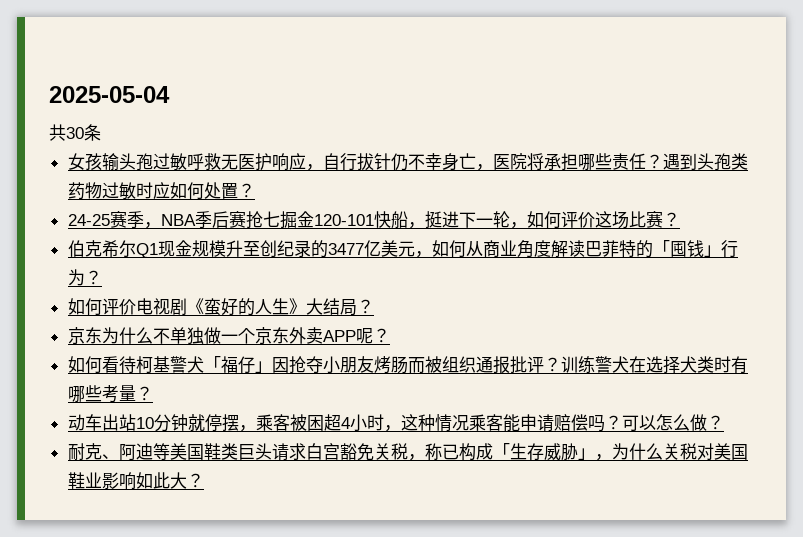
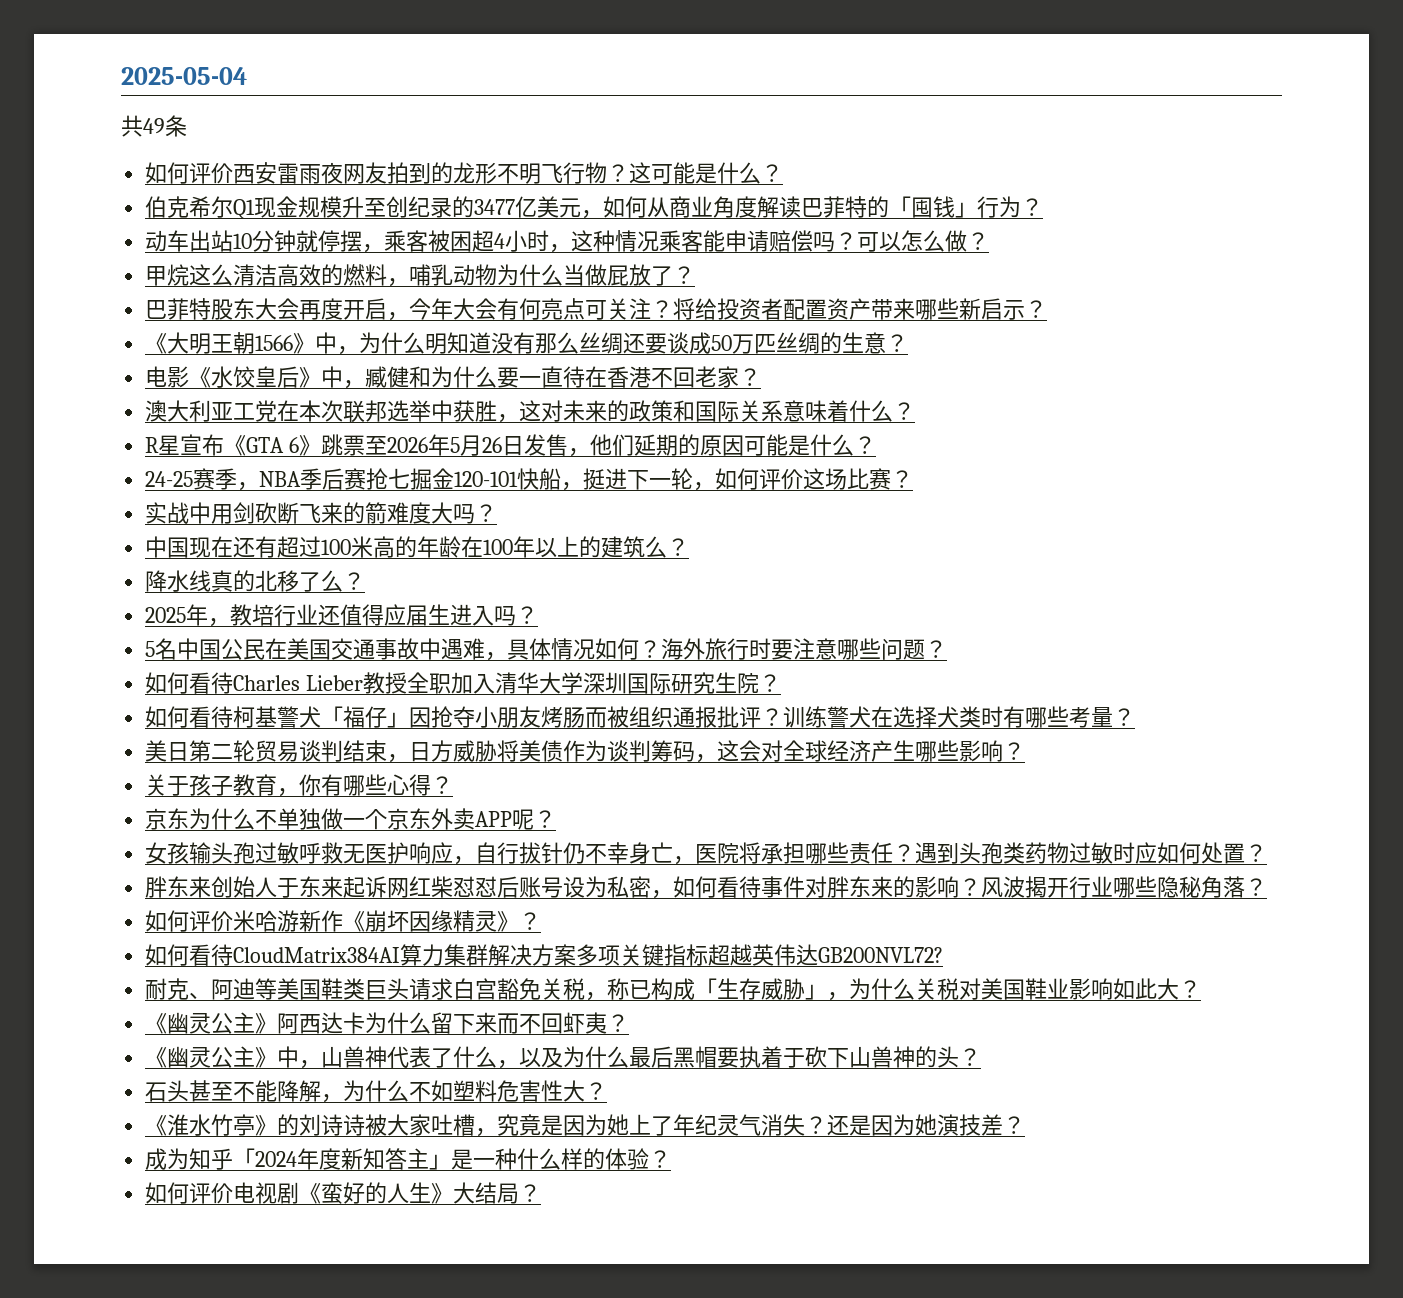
[66,127,84,139] 30 -> [143,118,165,134] 49
(101, 132) none -> [145,162,784,184] [145,196,1044,219] [145,230,990,253] [145,264,696,287] [145,298,1048,321] [145,332,909,355] [145,366,762,389] [145,400,916,423] [145,434,877,457] [145,468,914,491] [145,502,498,524] [145,536,690,558] [145,570,366,592] [145,604,539,627] [145,638,948,661] [145,672,782,694] [145,706,1136,728] [145,740,1026,763] [145,774,454,797] [145,808,557,830] // 如何评价西安雷雨夜网友拍到的龙形不明飞行物？这可能是什么？ // 伯克希尔Q1现金规模升至创纪录的3477亿美元，如何从商业角度解读巴菲特的「囤钱」行为？ // 动车出站10分钟就停摆，乘客被困超4小时，这种情况乘客能申请赔偿吗？可以怎么做？ // 甲烷这么清洁高效的燃料，哺乳动物为什么当做屁放了？ // 巴菲特股东大会再度开启，今年大会有何亮点可关注？将给投资者配置资产带来哪些新启示？ // 《大明王朝1566》中，为什么明知道没有那么丝绸还要谈成50万匹丝绸的生意？ // 电影《水饺皇后》中，臧健和为什么要一直待在香港不回老家？ // 澳大利亚工党在本次联邦选举中获胜，这对未来的政策和国际关系意味着什么？ // R星宣布《GTA 6》跳票至2026年5月26日发售，他们延期的原因可能是什么？ // 24-25赛季，NBA季后赛抢七掘金120-101快船，挺进下一轮，如何评价这场比赛？ // 实战中用剑砍断飞来的箭难度大吗？ // 中国现在还有超过100米高的年龄在100年以上的建筑么？ // 降水线真的北移了么？ // 2025年，教培行业还值得应届生进入吗？ // 5名中国公民在美国交通事故中遇难，具体情况如何？海外旅行时要注意哪些问题？ // 如何看待Charles Lieber教授全职加入清华大学深圳国际研究生院？ // 如何看待柯基警犬「福仔」因抢夺小朋友烤肠而被组织通报批评？训练警犬在选择犬类时有哪些考量？ // 美日第二轮贸易谈判结束，日方威胁将美债作为谈判筹码，这会对全球经济产生哪些影响？ // 关于孩子教育，你有哪些心得？ // 京东为什么不单独做一个京东外卖APP呢？
[67,210,680,229] [67,240,738,258] [67,269,102,286] [67,298,374,316] [67,327,390,345] [67,356,748,374] [67,385,153,403] [67,414,724,432] 24-25赛季，NBA季后赛抢七掘金120-101快船，挺进下一轮，如何评价这场比赛？ // 伯克希尔Q1现金规模升至创纪录的3477亿美元，如何从商业角度解读巴菲特的「囤钱」行为？ // 如何评价电视剧《蛮好的人生》大结局？ // 京东为什么不单独做一个京东外卖APP呢？ // 如何看待柯基警犬「福仔」因抢夺小朋友烤肠而被组织通报批评？训练警犬在选择犬类时有哪些考量？ // 动车出站10分钟就停摆，乘客被困超4小时，这种情况乘客能申请赔偿吗？可以怎么做？ -> [145,876,1268,899] [145,910,542,932] [145,944,944,966] 胖东来创始人于东来起诉网红柴怼怼后账号设为私密，如何看待事件对胖东来的影响？风波揭开行业哪些隐秘角落？ // 如何评价米哈游新作《崩坏因缘精灵》？ // 如何看待CloudMatrix384AI算力集群解决方案多项关键指标超越英伟达GB200NVL72?
(204, 480) none -> [145,1012,630,1034] [145,1046,982,1069] [145,1080,608,1103] [145,1114,1026,1137] [145,1148,672,1170] [145,1182,542,1204] // 《幽灵公主》阿西达卡为什么留下来而不回虾夷？ // 《幽灵公主》中，山兽神代表了什么，以及为什么最后黑帽要执着于砍下山兽神的头？ // 石头甚至不能降解，为什么不如塑料危害性大？ // 《淮水竹亭》的刘诗诗被大家吐槽，究竟是因为她上了年纪灵气消失？还是因为她演技差？ // 成为知乎「2024年度新知答主」是一种什么样的体验？ // 如何评价电视剧《蛮好的人生》大结局？

